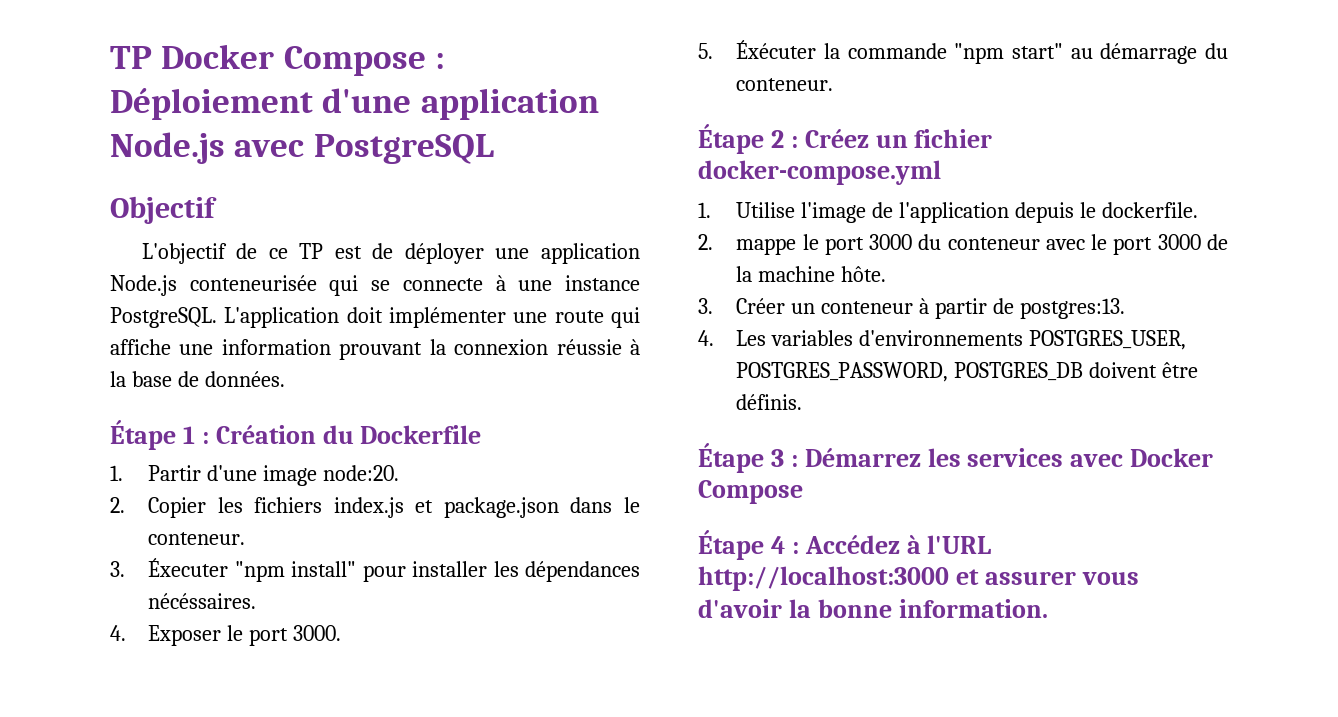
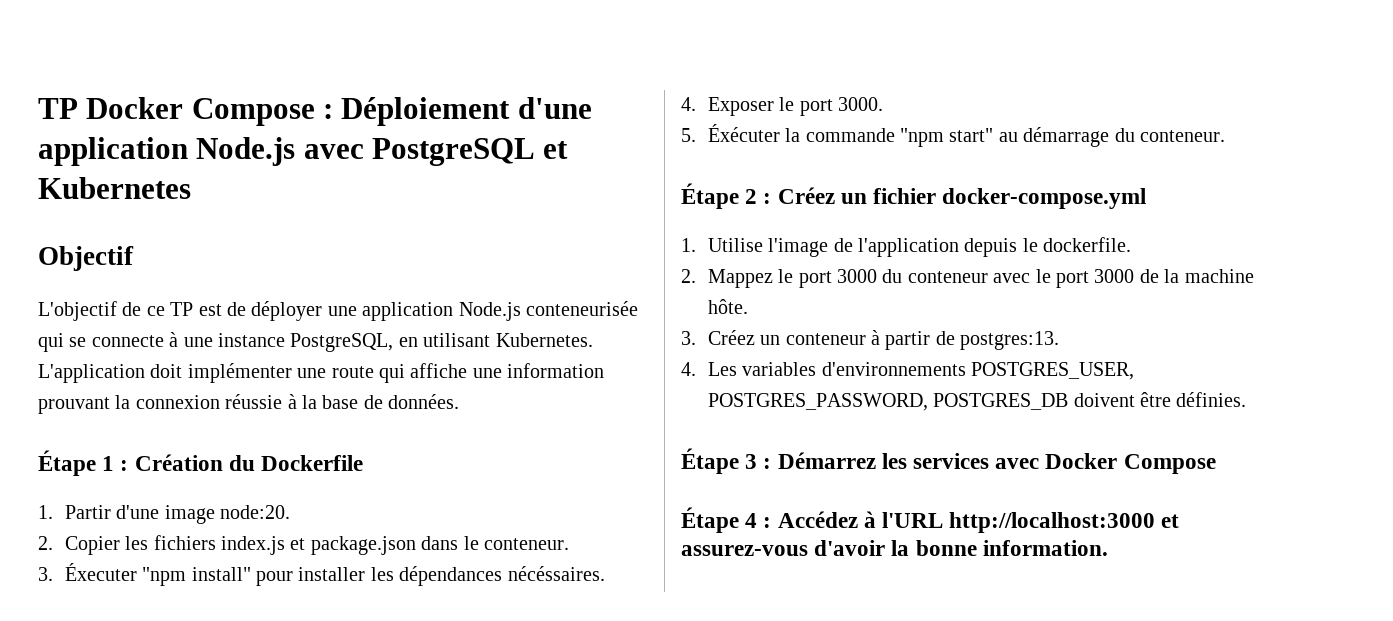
(494, 149) none -> [543,141,569,159] [38,177,191,199] et Kubernetes
[110,307,217,328] PostgreSQL. -> [290,333,593,352] PostgreSQL, en utilisant Kubernetes.
[736,238,797,255] mappe -> [707,269,773,288] Mappez
[736,298,786,314] Créer -> [707,330,755,345] Créez
[736,394,803,410] définis. -> [1176,392,1247,407] définies.
[984,571,1139,585] assurer vous -> [681,545,808,556] assurez-vous

